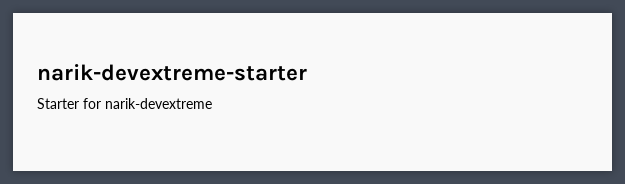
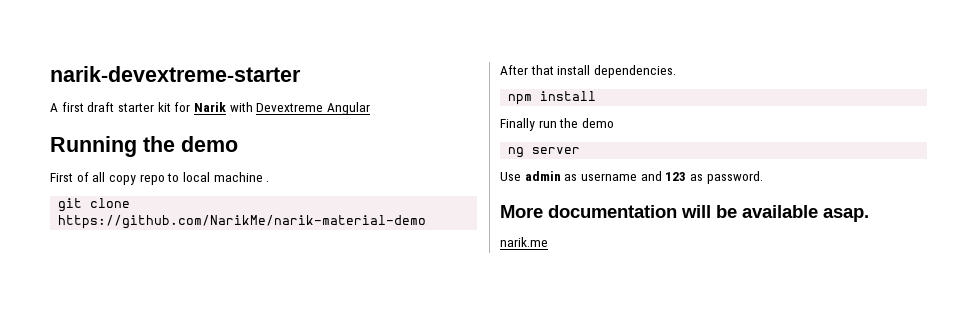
[37,98,212,109] Starter for narik-devextreme -> [50,102,370,115] [50,136,238,157] [50,172,270,185] [58,198,131,212] [58,215,427,229] [500,65,676,78] [508,91,597,105] [500,118,614,131] [508,147,581,158] [500,171,763,184] [500,205,869,222] [500,237,548,247] A first draft starter kit for Narik with Devextreme Angular // Running the demo // First of all copy repo to local machine . // git clone https://github.com/NarikMe/narik-material-demo // After that install dependencies. // npm install // Finally run the demo // ng server // Use admin as username and 123 as password. // More documentation will be available asap. // narik.me

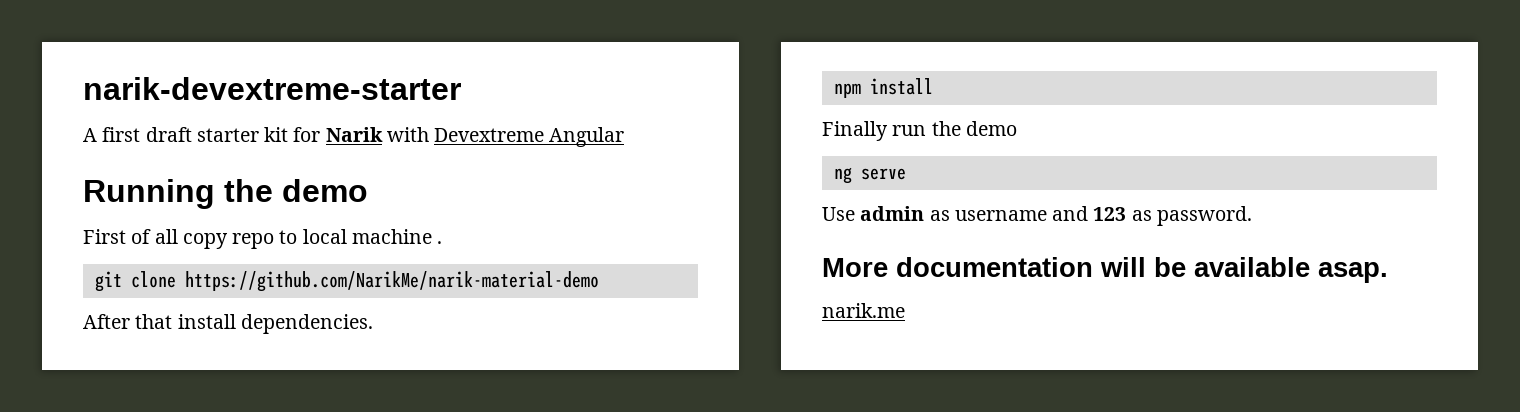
[532,147,581,154] server -> [860,168,906,180] serve

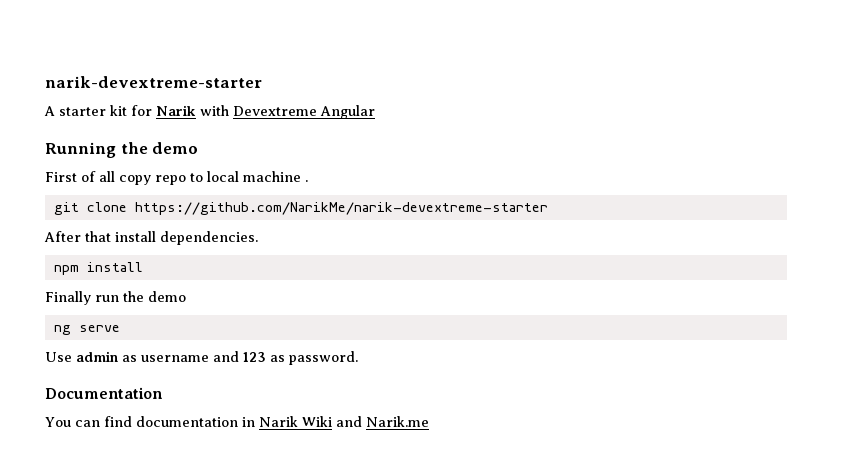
[102,127,192,142] first draft -> (55, 111) none
[184,271,599,292] https://github.com/NarikMe/narik-material-demo -> [134,202,548,215] https://github.com/NarikMe/narik-devextreme-starter
[822,257,1388,283] [822,303,905,318] More documentation will be available asap. // narik.me -> [45,387,163,399] [45,416,429,427] Documentation // You can find documentation in Narik Wiki and Narik.me

